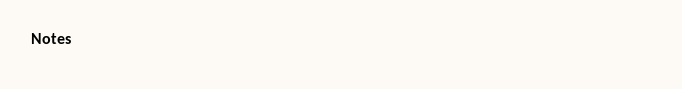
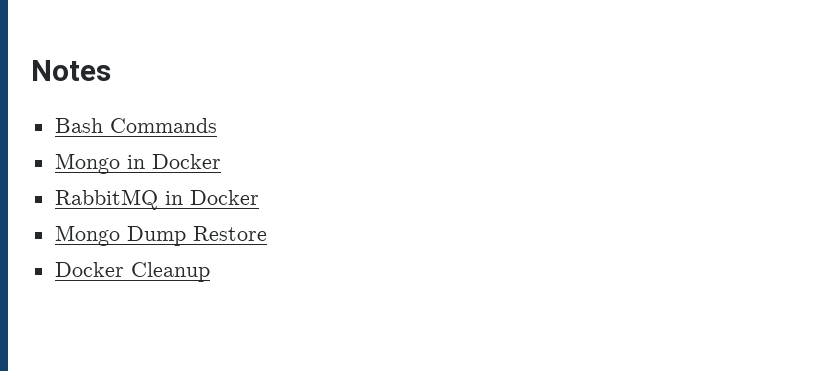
(71, 38) none -> [54,118,217,133] [54,153,221,174] [54,189,259,210] [54,225,267,246] [54,262,210,282] // Bash Commands // Mongo in Docker // RabbitMQ in Docker // Mongo Dump Restore // Docker Cleanup

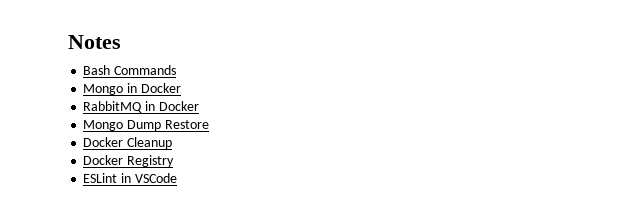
(210, 272) none -> [83,155,175,167] [83,173,177,183] // Docker Registry // ESLint in VSCode

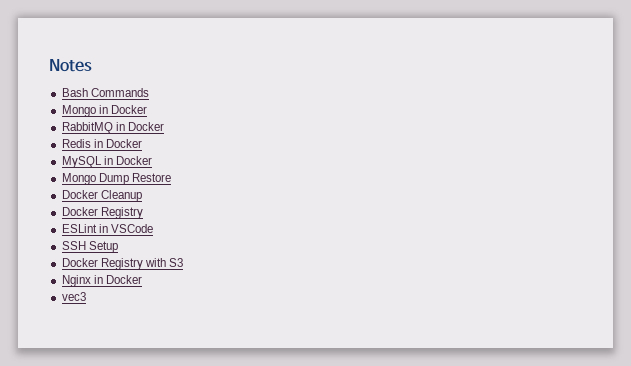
(199, 106) none -> [61,139,142,148] [61,156,152,168] // Redis in Docker // MySQL in Docker
(177, 178) none -> [61,241,118,253] [61,258,183,270] [61,275,142,287] [61,292,86,301] // SSH Setup // Docker Registry with S3 // Nginx in Docker // vec3

